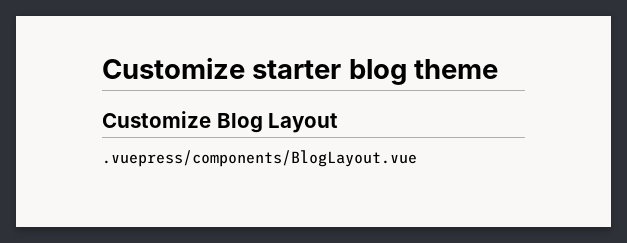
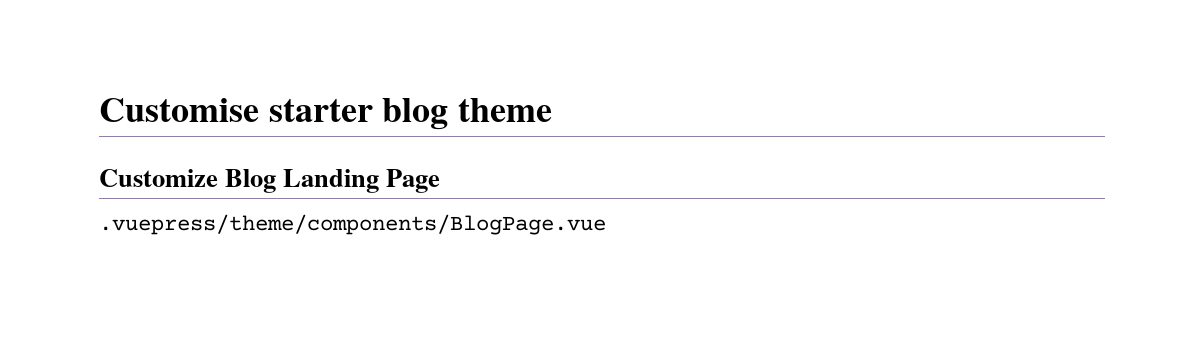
[102,57,245,79] Customize -> [99,98,259,122] Customise
[268,113,339,133] [102,150,417,167] Layout // .vuepress/components/BlogLayout.vue -> [283,169,441,193] [99,214,606,235] Landing Page // .vuepress/theme/components/BlogPage.vue

